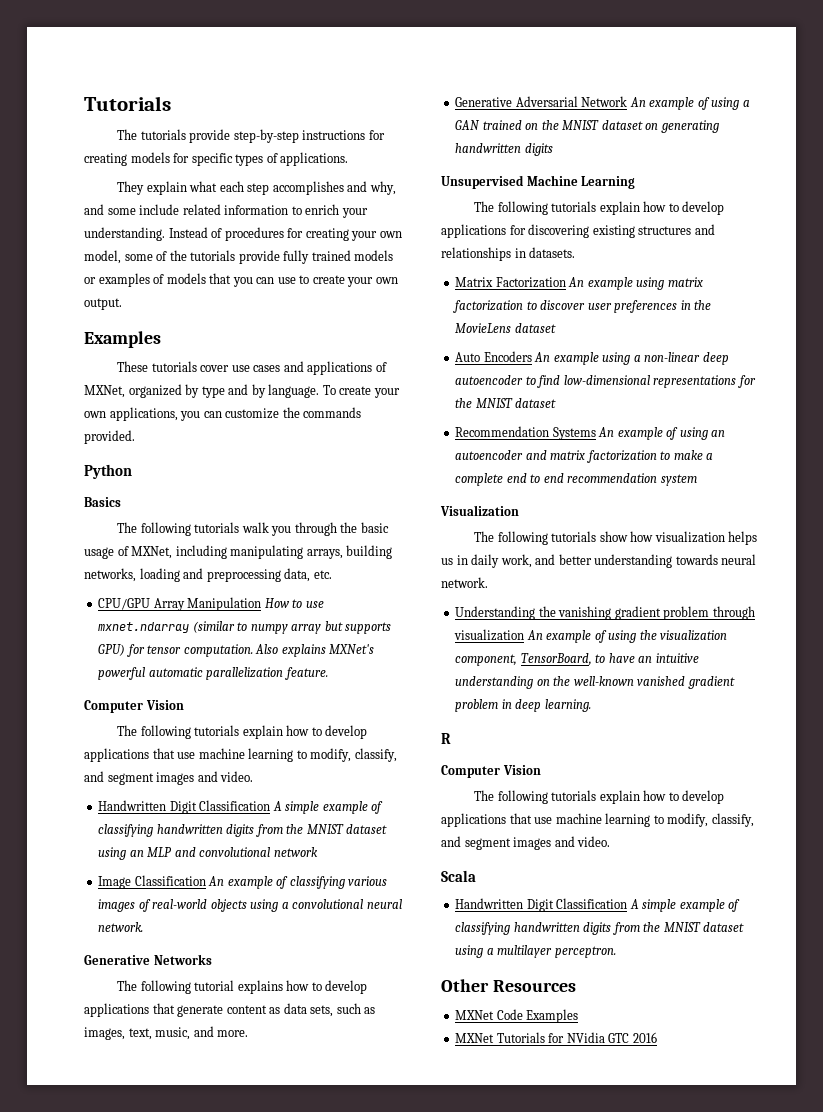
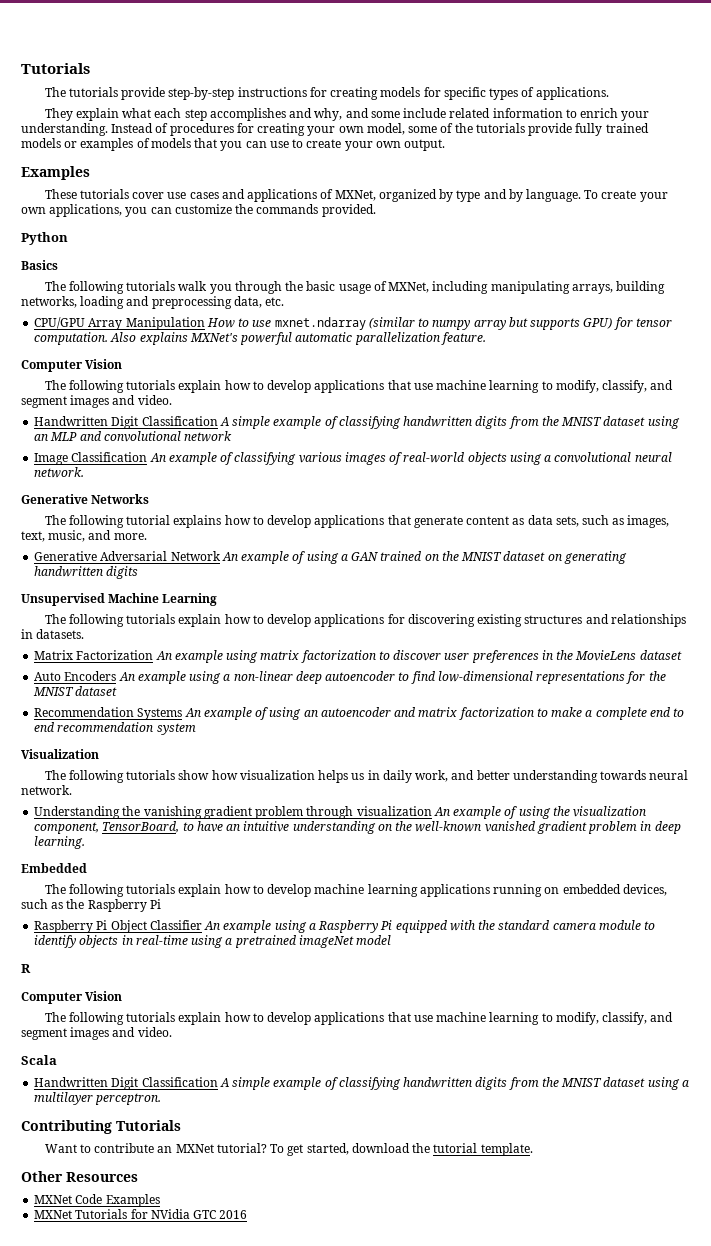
(591, 705) none -> [21,863,87,873] [44,884,667,897] [21,899,161,912] [34,920,656,933] [34,935,392,948] // Embedded // The following tutorials explain how to develop machine learning applications running on embedded devices, such as the Raspberry Pi // Raspberry Pi Object Classifier An example using a Raspberry Pi equipped with the standard camera module to identify objects in real-time using a pretrained imageNet model
(616, 952) none -> [21,1120,181,1134] [44,1143,533,1156] // Contributing Tutorials // Want to contribute an MXNet tutorial? To get started, download the tutorial template.

